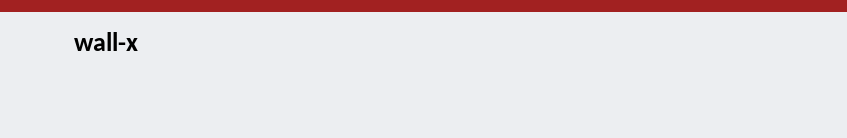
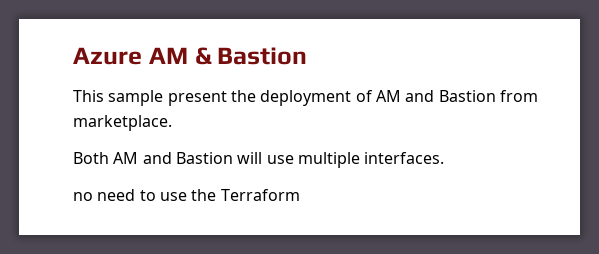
[74,32,138,51] wall-x -> [73,47,308,65] [73,90,538,106] [73,115,172,131] [73,152,445,168] [73,189,300,201] Azure AM & Bastion // This sample present the deployment of AM and Bastion from marketplace. // Both AM and Bastion will use multiple interfaces. // no need to use the Terraform

